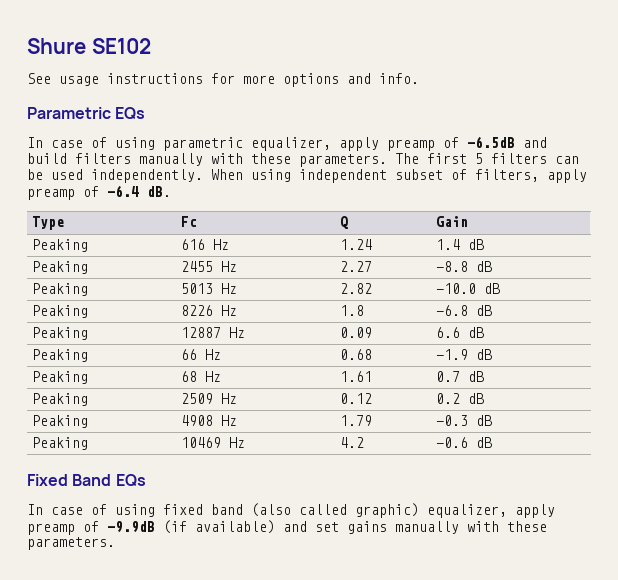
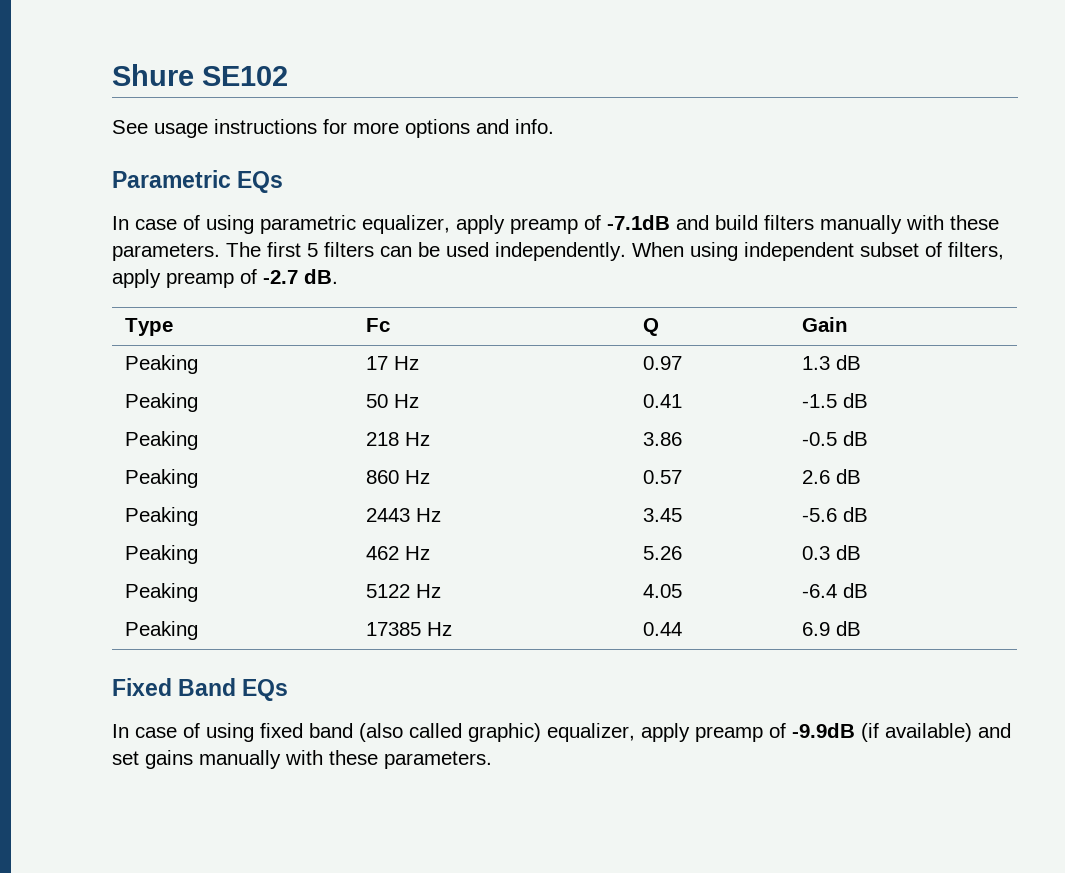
[467,136,515,148] -6.5dB -> [607,215,670,230] -7.1dB
[107,185,139,197] -6.4 -> [263,270,298,284] -2.7
[180,239,229,250] [339,239,372,250] [435,239,484,250] [31,261,88,274] [180,261,237,272] [339,261,372,272] [435,261,492,272] [31,283,88,296] [180,283,237,294] [339,283,372,294] [435,283,500,294] [31,305,88,318] [180,305,237,316] [339,305,364,316] [435,305,492,316] [31,327,88,340] [180,327,245,338] [339,327,372,338] [435,327,484,338] [31,349,88,362] [180,349,221,360] [339,349,372,360] [435,349,492,360] [31,371,88,384] [180,371,221,382] [339,371,372,382] [435,371,484,382] [31,393,88,406] [180,393,237,404] [339,393,372,404] [435,393,484,404] [31,415,88,428] [180,415,237,426] [339,415,372,426] [435,415,492,426] [31,437,88,450] [180,437,245,448] [339,437,364,448] [435,437,468,448] 616 Hz | 1.24 | 1.4 dB // Peaking | 2455 Hz | 2.27 | -8.8 dB // Peaking | 5013 Hz | 2.82 | -10.0 dB // Peaking | 8226 Hz | 1.8 | -6.8 dB // Peaking | 12887 Hz | 0.09 | 6.6 dB // Peaking | 66 Hz | 0.68 | -1.9 dB // Peaking | 68 Hz | 1.61 | 0.7 dB // Peaking | 2509 Hz | 0.12 | 0.2 dB // Peaking | 4908 Hz | 1.79 | -0.3 dB // Peaking | 10469 Hz | 4.2 | -0.6 -> [365,356,419,370] [642,356,682,370] [801,355,861,370] [124,393,198,412] [365,394,419,408] [642,394,682,408] [801,393,868,408] [124,431,198,450] [365,432,430,446] [642,432,682,446] [801,431,868,446] [124,469,198,488] [365,470,430,484] [642,470,682,484] [801,469,861,484] [124,507,198,526] [365,508,441,522] [642,508,682,522] [801,507,868,522] [124,545,198,564] [365,546,430,560] [642,546,682,560] [801,545,861,560] [124,583,198,602] [365,584,441,598] [642,584,682,598] [801,583,868,598] [124,621,198,640] [365,622,452,636] [642,622,682,636] [801,622,830,636] 17 Hz | 0.97 | 1.3 dB // Peaking | 50 Hz | 0.41 | -1.5 dB // Peaking | 218 Hz | 3.86 | -0.5 dB // Peaking | 860 Hz | 0.57 | 2.6 dB // Peaking | 2443 Hz | 3.45 | -5.6 dB // Peaking | 462 Hz | 5.26 | 0.3 dB // Peaking | 5122 Hz | 4.05 | -6.4 dB // Peaking | 17385 Hz | 0.44 | 6.9

